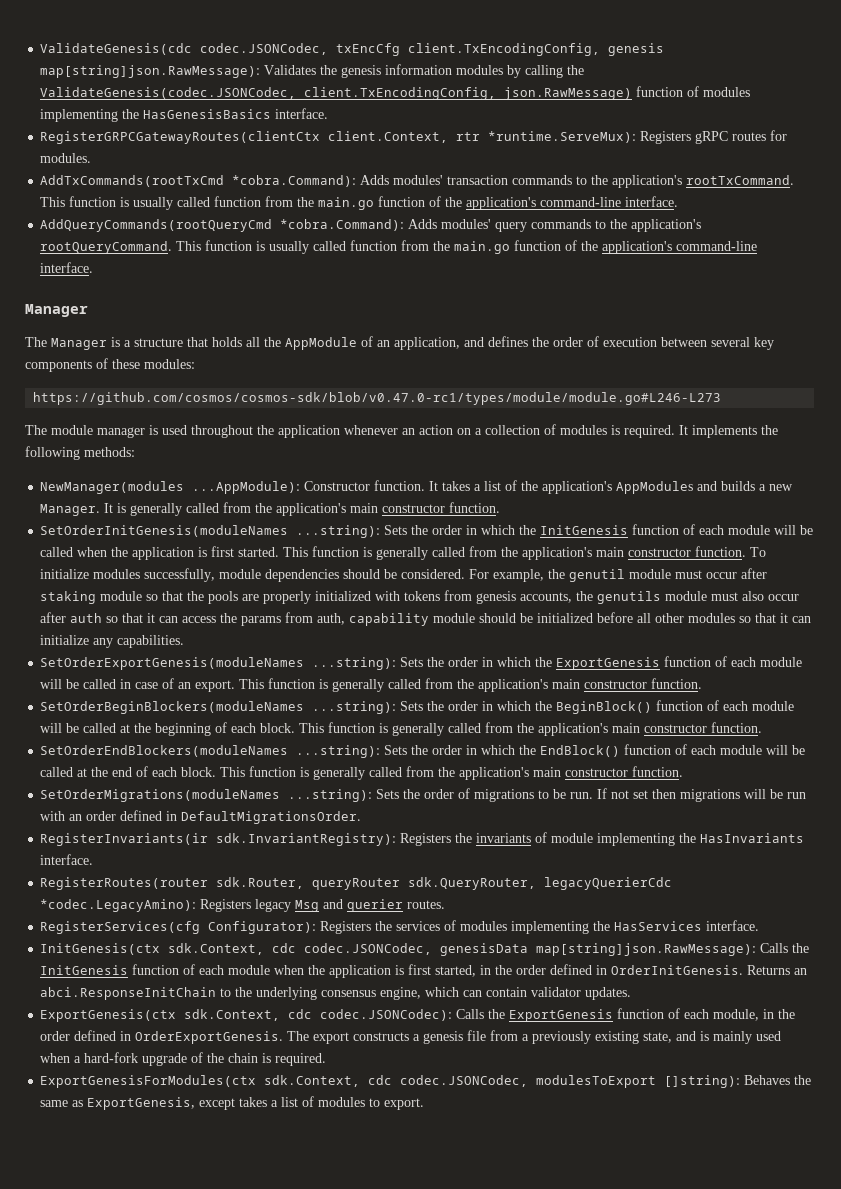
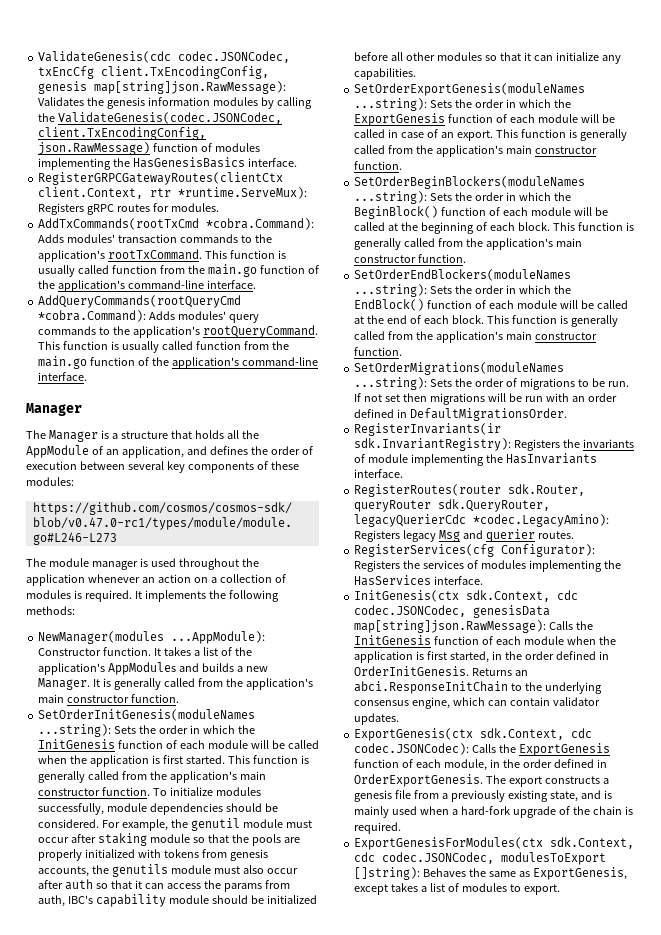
(346, 619) none -> [68,895,94,904] IBC's

